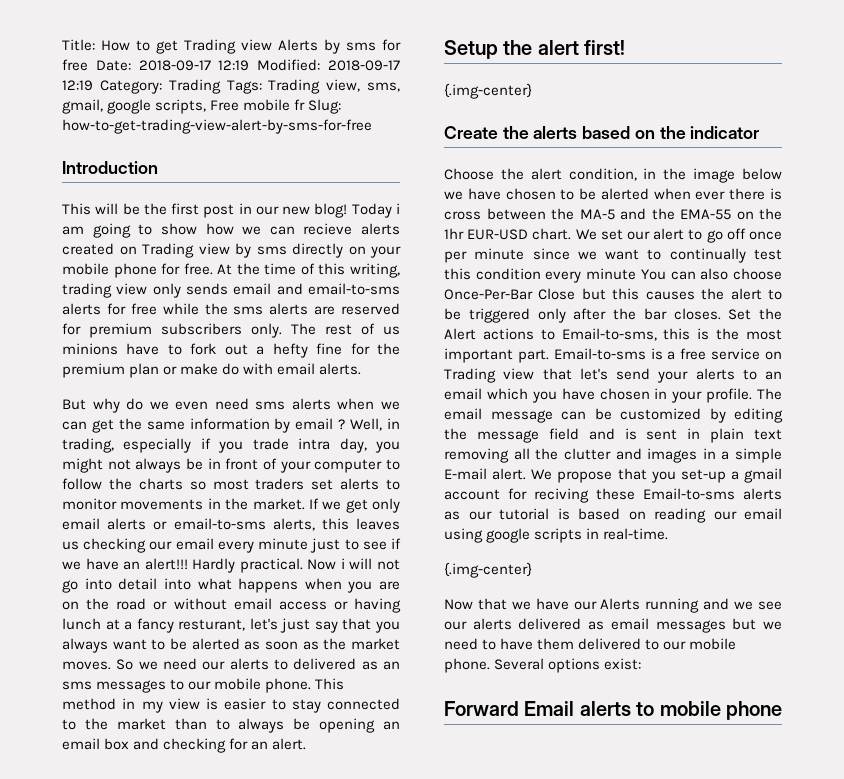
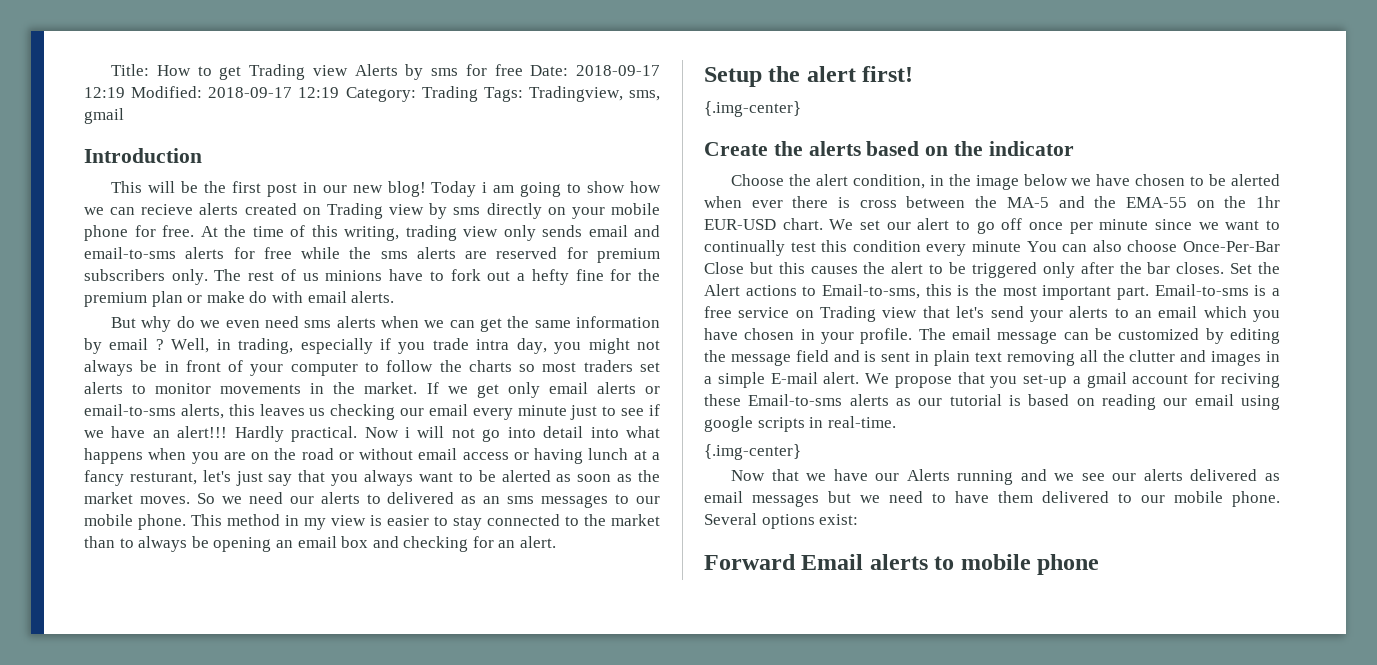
[268,79,400,94] [62,99,342,114] [62,119,372,134] Trading view, sms, gmail, google scripts, Free mobile fr Slug: how-to-get-trading-view-alert-by-sms-for-free -> [528,86,660,102] [84,108,124,124] Tradingview, sms, gmail

